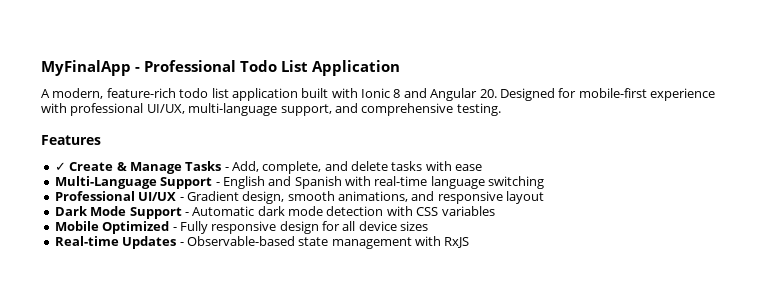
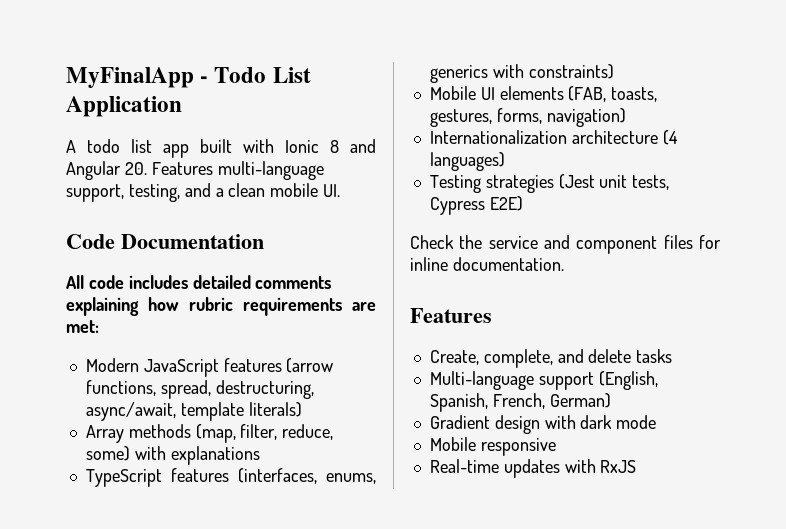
[144,60,236,72] Professional -> (209, 79) none
[52,88,176,99] modern, feature-rich -> (76, 146) none
[231,88,298,101] application -> [163,144,189,158] app
[499,88,715,101] [41,103,501,116] [41,135,101,145] [54,161,483,174] [54,176,545,189] [54,191,545,204] [54,206,495,219] [54,221,429,234] [54,236,412,249] Designed for mobile-first experience with professional UI/UX, multi-language support, and comprehensive testing. // Features // ✓ Create & Manage Tasks - Add, complete, and delete tasks with ease // Multi-Language Support - English and Spanish with real-time language switching // Professional UI/UX - Gradient design, smooth animations, and responsive layout // Dark Mode Support - Automatic dark mode detection with CSS variables // Mobile Optimized - Fully responsive design for all device sizes // Real-time Updates - Observable-based state management -> [151,161,324,180] [66,183,341,202] [66,234,264,249] [66,275,332,289] [66,297,376,316] [66,320,99,333] [85,358,334,377] [85,380,314,399] [85,402,302,421] [85,424,334,443] [85,446,260,465] [85,468,376,487] [429,64,614,83] [429,86,658,102] [429,108,626,127] [429,130,678,145] [429,152,505,171] [429,174,670,193] [429,196,523,215] [410,235,721,254] [410,257,564,271] [410,308,492,323] [429,349,673,368] [429,371,658,390] [429,393,611,412] [429,415,657,434] [429,437,556,456] [429,459,560,478] Features multi-language support, testing, and a clean mobile UI. // Code Documentation // All code includes detailed comments explaining how rubric requirements are met: // Modern JavaScript features (arrow functions, spread, destructuring, async/await, template literals) // Array methods (map, filter, reduce, some) with explanations // TypeScript features (interfaces, enums, generics with constraints) // Mobile UI elements (FAB, toasts, gestures, forms, navigation) // Internationalization architecture (4 languages) // Testing strategies (Jest unit tests, Cypress E2E) // Check the service and component files for inline documentation. // Features // Create, complete, and delete tasks // Multi-language support (English, Spanish, French, German) // Gradient design with dark mode // Mobile responsive // Real-time updates

